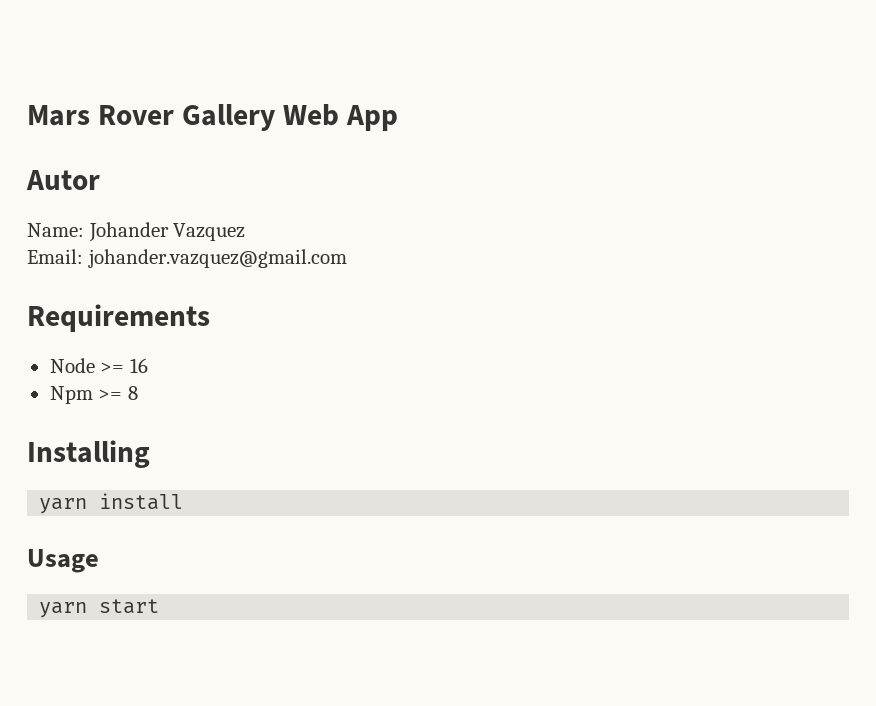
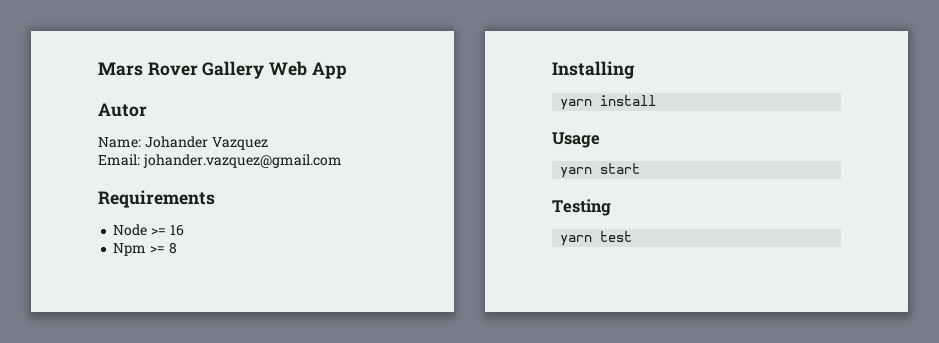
(160, 606) none -> [552,199,611,216] [560,231,633,246] // Testing // yarn test

